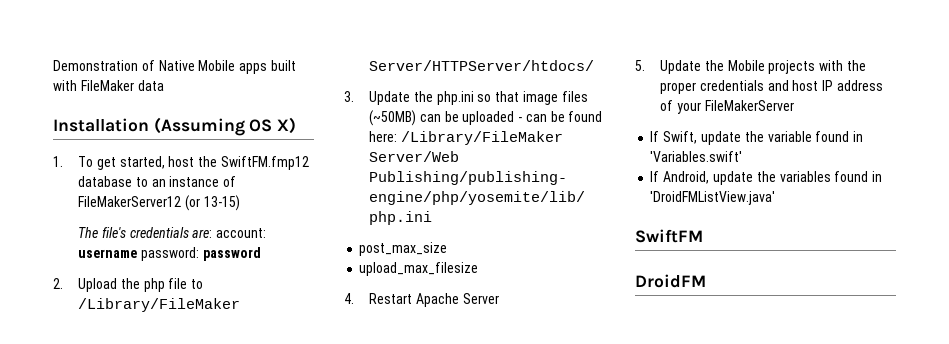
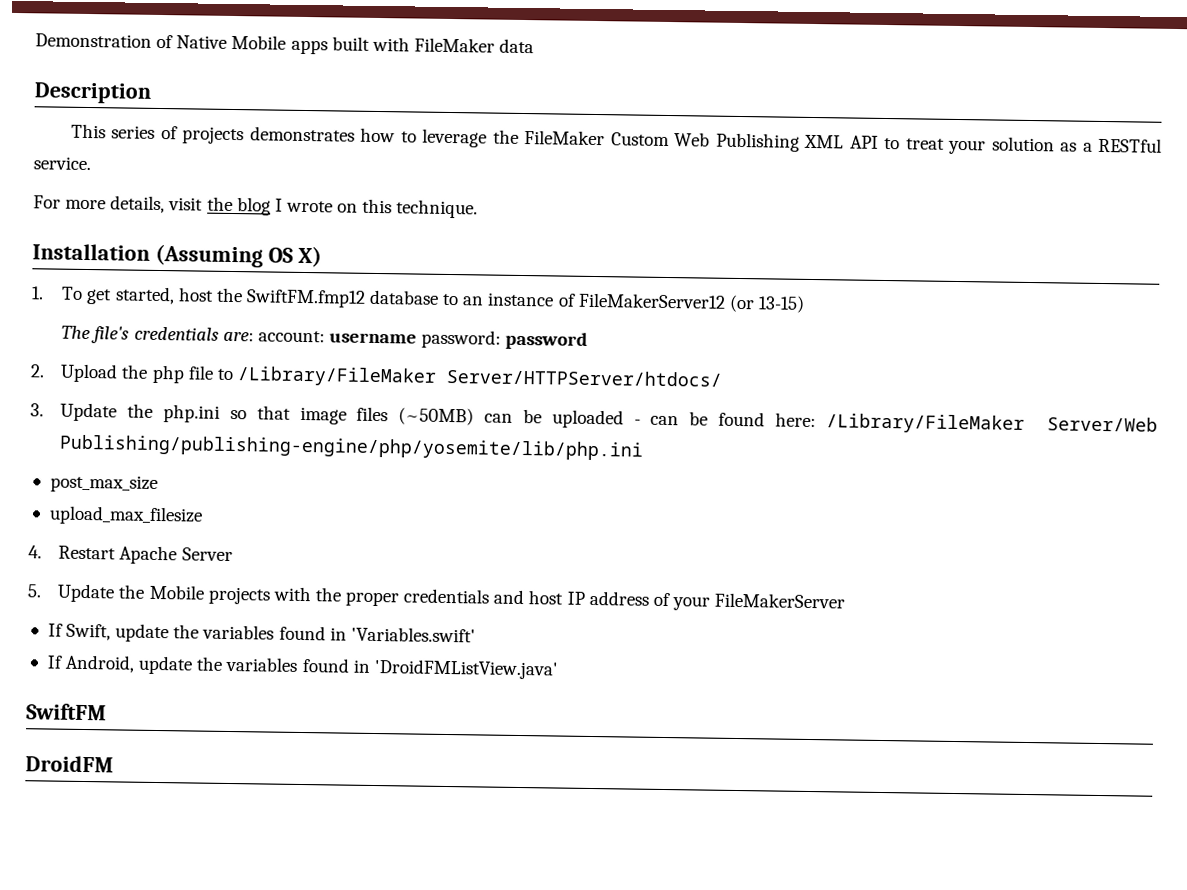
(164, 85) none -> [34,82,151,104] [70,123,1162,155] [33,156,91,171] [33,195,479,219] // Description // This series of projects demonstrates how to leverage the FileMaker Custom Web Publishing XML API to treat your solution as a RESTful service. // For more details, visit the blog I wrote on this technique.
[767,131,812,142] variable -> [202,624,275,640] variables

